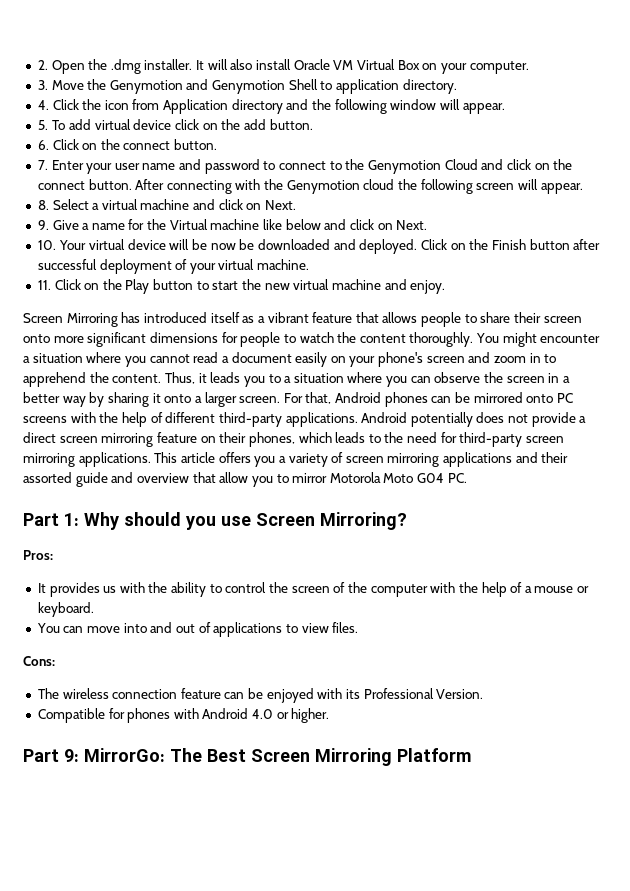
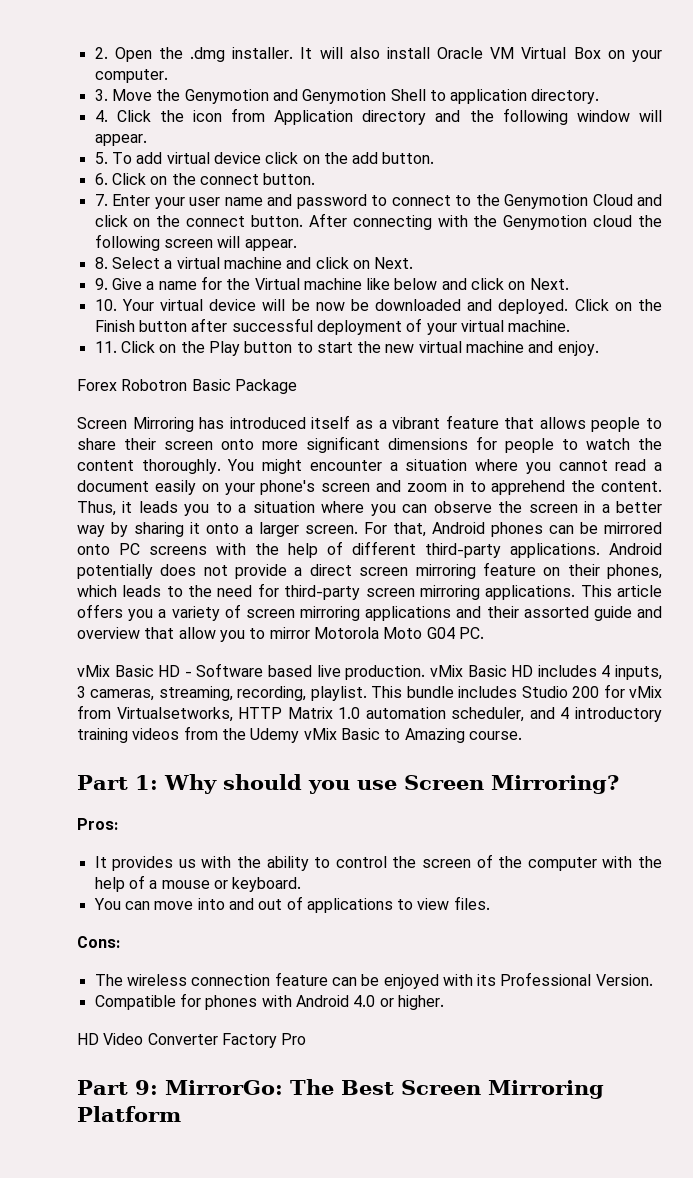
(446, 287) none -> [77,379,297,394] // Forex Robotron Basic Package
(467, 478) none -> [77,663,663,680] [77,684,662,701] [77,705,662,722] [77,726,522,743] // vMix Basic HD - Software based live production. vMix Basic HD includes 4 inputs, 3 cameras, streaming, recording, playlist. This bundle includes Studio 200 for vMix from Virtualsetworks, HTTP Matrix 1.0 automation scheduler, and 4 introductory training videos from the Udemy vMix Basic to Amazing course.
(330, 715) none -> [77,1033,307,1048] // HD Video Converter Factory Pro

